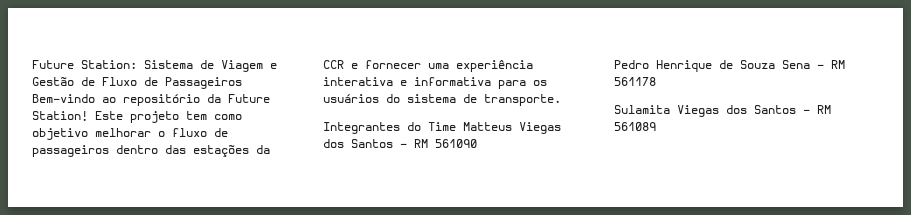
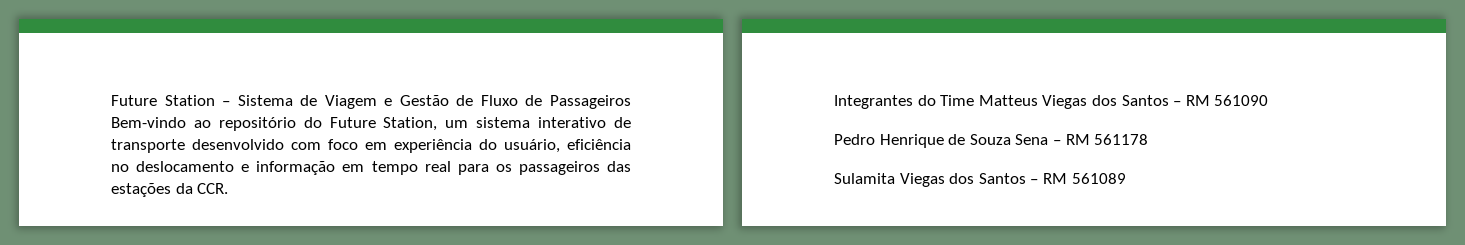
[32,60,137,69] Future Station: -> [111,95,231,106] Future Station –
[207,94,270,103] [32,111,242,123] [32,128,228,140] [32,145,270,157] [323,60,533,72] [323,77,547,89] [323,94,561,106] da Future Station! Este projeto tem como objetivo melhorar o fluxo de passageiros dentro das estações da CCR e fornecer uma experiência interativa e informativa para os usuários do sistema de transporte. -> [303,117,632,131] [111,139,631,153] [111,161,632,175] [111,183,229,197] do Future Station, um sistema interativo de transporte desenvolvido com foco em experiência do usuário, eficiência no deslocamento e informação em tempo real para os passageiros das estações da CCR.

